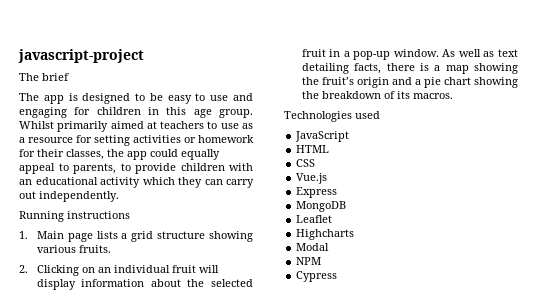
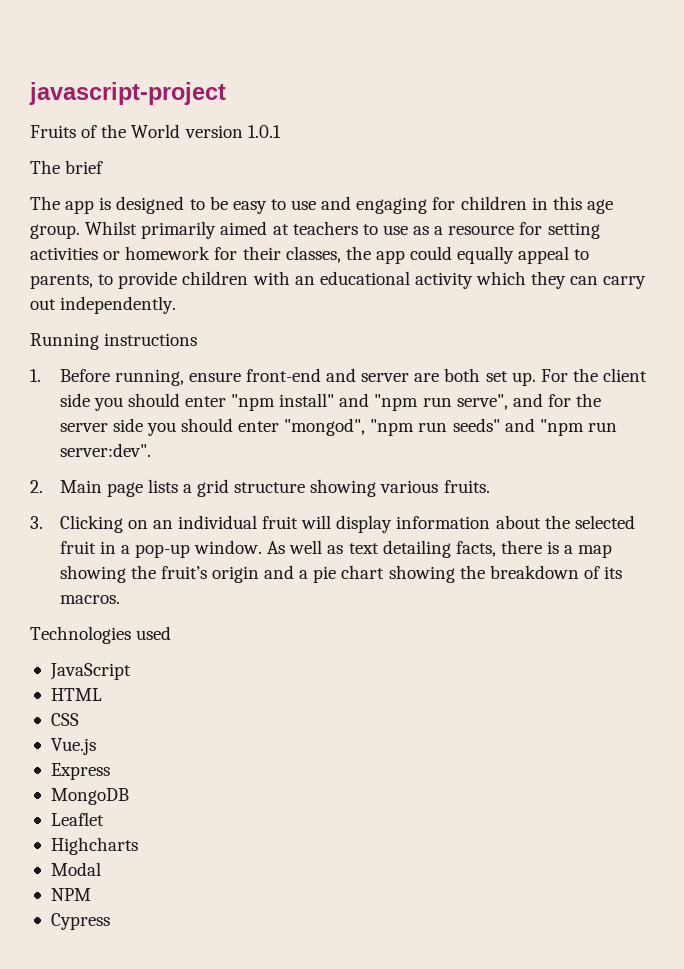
(144, 56) none -> [30,124,281,138] // Fruits of the World version 1.0.1
(28, 235) none -> [59,368,648,386] [59,393,602,411] [59,418,617,436] [59,443,151,457] [30,480,43,493] Before running, ensure front-end and server are both set up. For the client side you should enter "npm install" and "npm run serve", and for the server side you should enter "mongod", "npm run seeds" and "npm run server:dev". // 2.
[19,265,28,273] 2. -> [30,516,43,529] 3.

